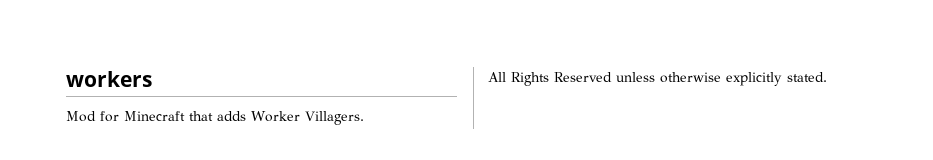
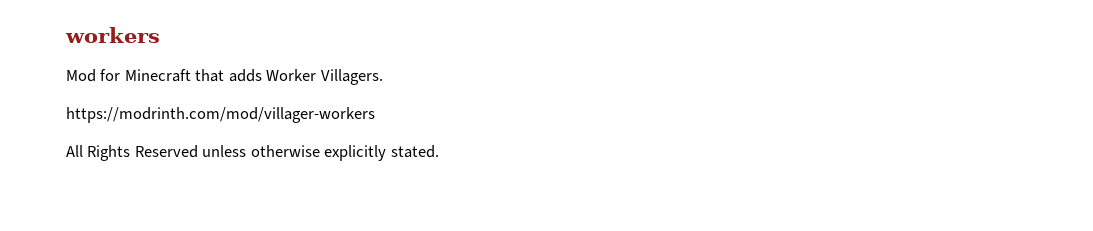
(364, 118) none -> [66,107,375,123] // https://modrinth.com/mod/villager-workers

